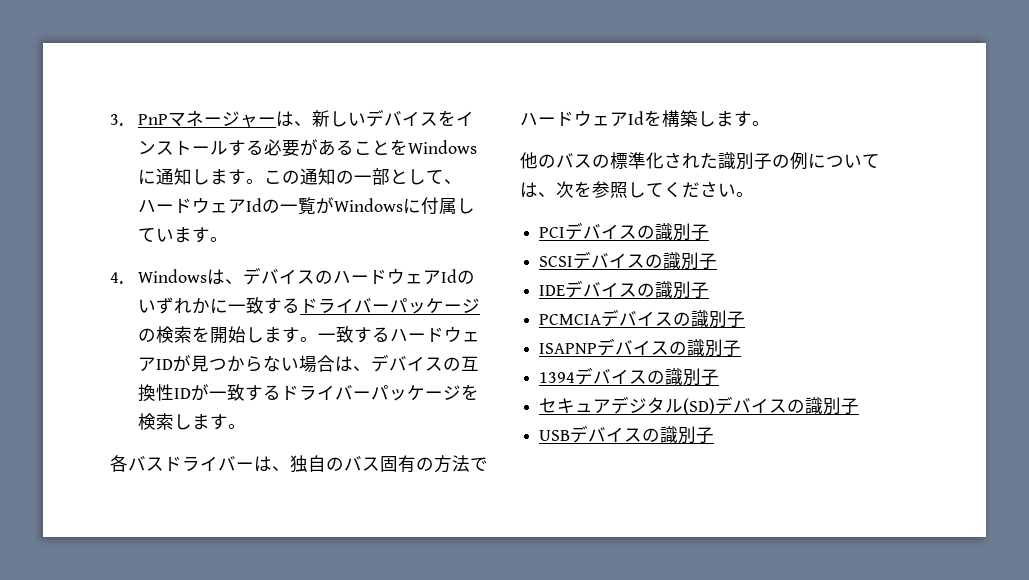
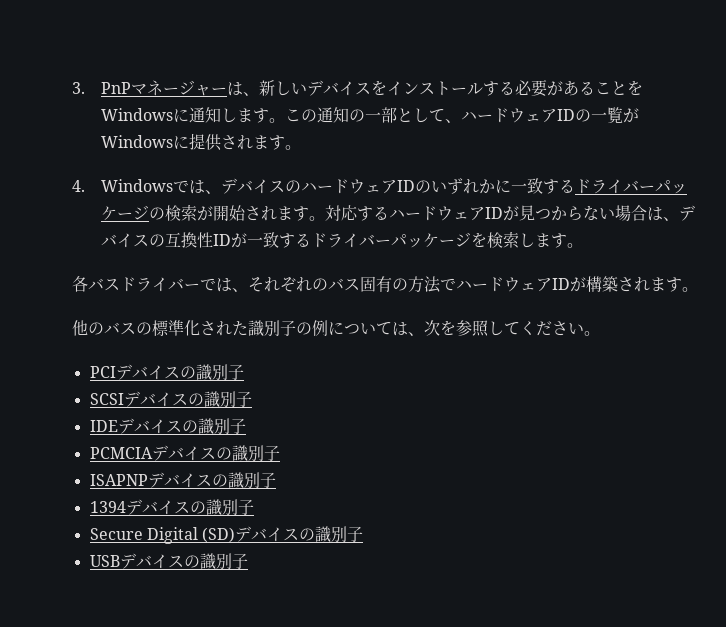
[246,198,263,212] Id -> [557,109,576,121] ID
[421,197,476,215] [138,228,175,242] 付属してい -> [189,133,254,151] 提供され
(208, 276) none -> [173,180,190,193] で
[441,269,458,283] Id -> [397,180,416,192] ID
[192,326,355,344] を開始します。一致 -> [197,205,359,221] が開始されます。対応
[254,455,326,473] は、独自 -> [200,277,312,292] では、それぞれ
[628,110,716,127] Idを構築し -> [552,276,650,292] IDが構築され
[539,396,684,414] セキュアデジタル -> [89,527,198,544] Secure Digital

